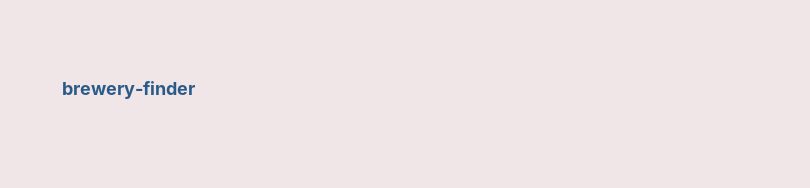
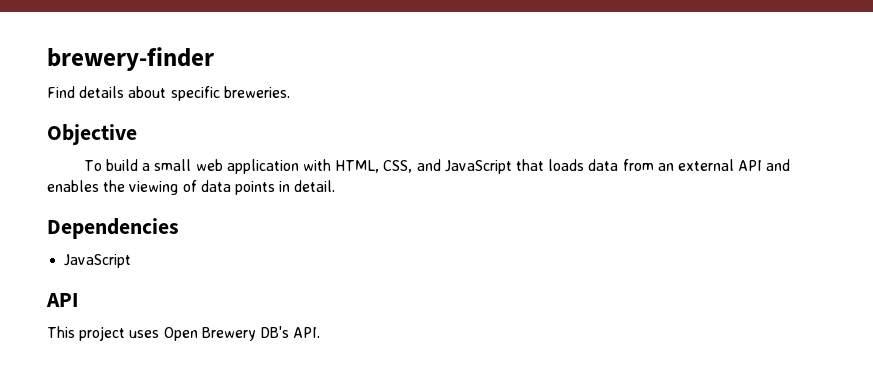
(195, 90) none -> [47,86,290,101] [47,124,137,145] [83,159,791,174] [47,180,336,195] [47,218,179,239] [64,254,132,268] [46,293,78,307] [47,326,321,341] // Find details about specific breweries. // Objective // To build a small web application with HTML, CSS, and JavaScript that loads data from an external API and enables the viewing of data points in detail. // Dependencies // JavaScript // API // This project uses Open Brewery DB's API.

